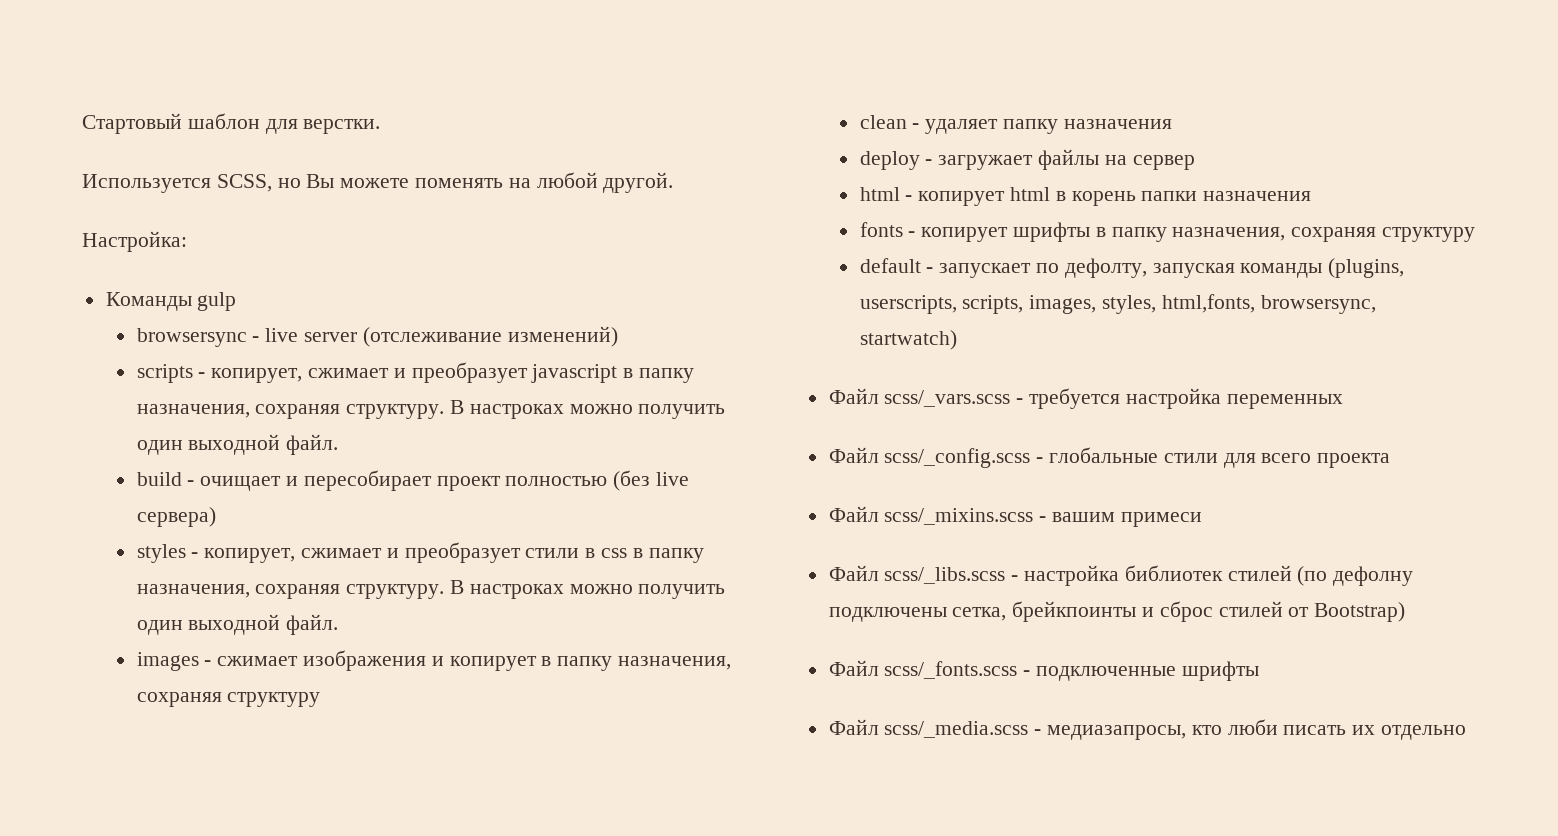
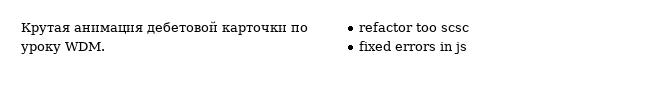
[82,113,381,134] [82,172,674,193] [82,231,187,252] [105,292,237,311] [136,326,618,347] [136,362,695,383] [136,400,726,419] [136,434,339,455] [136,470,690,491] [136,507,216,527] [136,542,704,563] [136,580,726,599] [136,614,339,635] [136,650,732,671] [136,692,321,707] [859,115,1172,134] [859,149,1195,170] [859,187,1312,206] [859,222,1476,242] [859,258,1405,278] [859,294,1376,314] [859,330,957,350] [828,388,1343,409] [828,447,1391,468] [828,506,1202,527] [828,565,1414,586] [828,601,1406,622] [828,660,1259,681] [828,719,1467,740] Стартовый шаблон для верстки. // Используется SСSS, но Вы можете поменять на любой другой. // Настройка: // Команды gulp // browsersync - live server (отслеживание изменений) // scripts - копирует, сжимает и преобразует javascript в папку назначения, сохраняя структуру. В настроках можно получить один выходной файл. // build - очищает и пересобирает проект полностью (без live сервера) // styles - копирует, сжимает и преобразует стили в css в папку назначения, сохраняя структуру. В настроках можно получить один выходной файл. // images - сжимает изображения и копирует в папку назначения, сохраняя структуру // clean - удаляет папку назначения // deploy - загружает файлы на сервер // html - копирует html в корень папки назначения // fonts - копирует шрифты в папку назначения, сохраняя структуру // default - запускает по дефолту, запуская команды (plugins, userscripts, scripts, images, styles, html,fonts, browsersync, startwatch) // Файл scss/_vars.scss - требуется настройка переменных // Файл scss/_сonfig.scss - глобальные стили для всего проекта // Файл scss/_mixins.scss - вашим примеси // Файл scss/_libs.scss - настройка библиотек стилей (по дефолну подключены сетка, брейкпоинты и сброс стилей от Bootstrap) // Файл scss/_fonts.scss - подключенные шрифты // Файл scss/_media.scss - медиазапросы, кто люби писать их отдельно -> [21,21,308,35] [21,42,105,54] [358,22,469,32] [358,41,467,54] Крутая анимация дебетовой карточки по уроку WDM. // refactor too scsc // fixed errors in js

